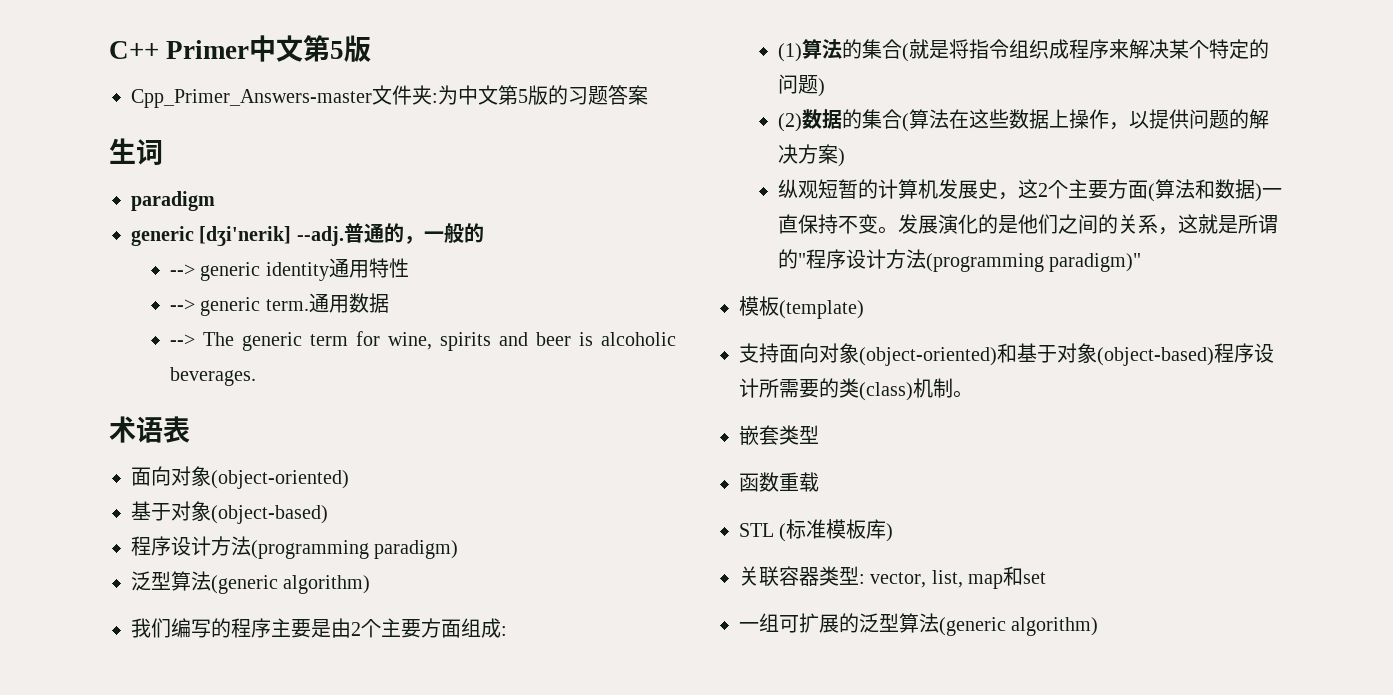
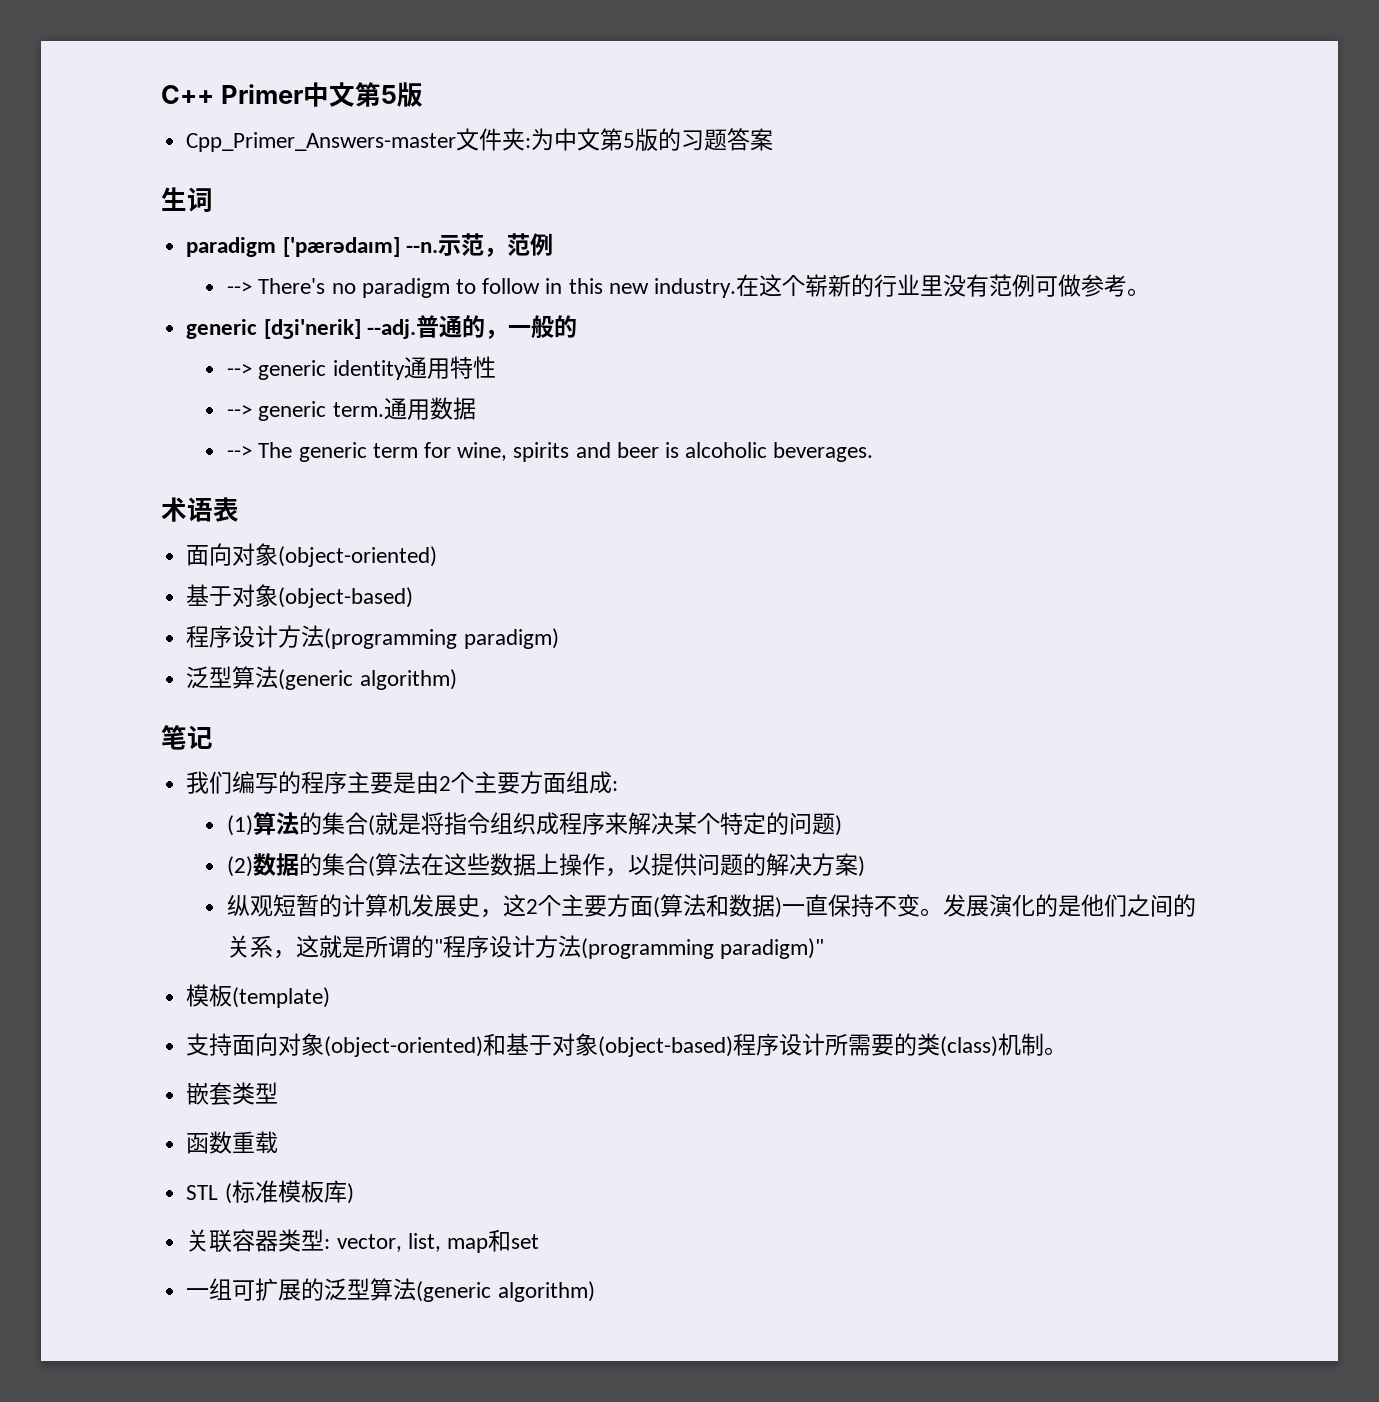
(215, 201) none -> [282,233,553,257] [227,274,1150,298] ['pærədaɪm] --n.示范，范例 // --> There's no paradigm to follow in this new industry.在这个崭新的行业里没有范例可做参考。
(371, 584) none -> [161,725,213,750] // 笔记

